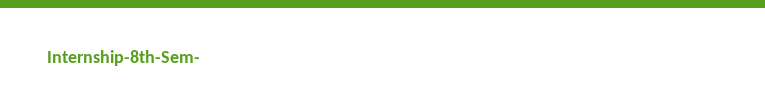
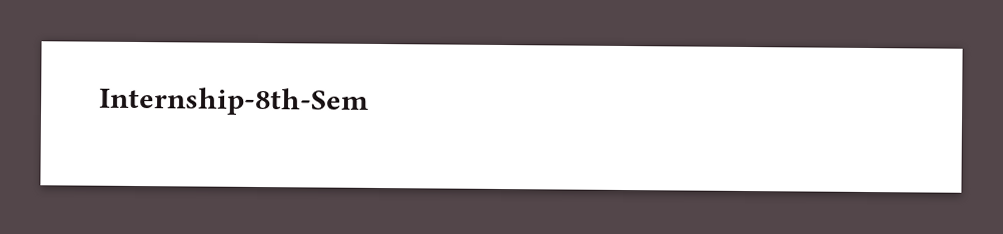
[47,50,200,66] Internship-8th-Sem- -> [99,86,369,116] Internship-8th-Sem

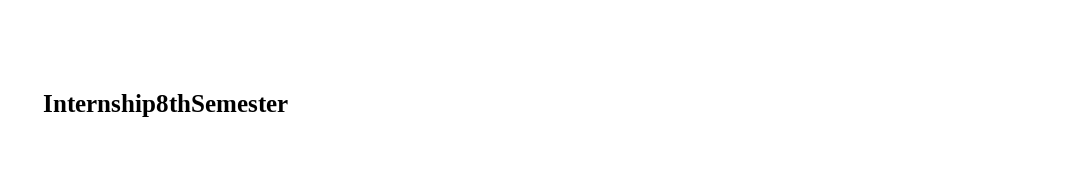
[99,86,369,116] Internship-8th-Sem -> [43,94,288,117] Internship8thSemester

